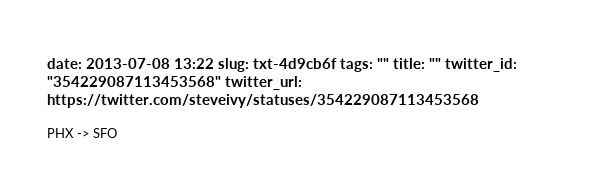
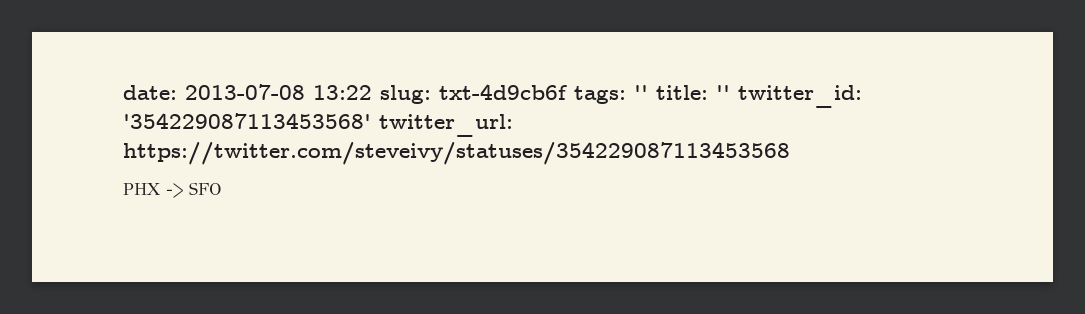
[377,58,517,72] [47,76,221,87] "" title: "" twitter_id: "354229087113453568" -> [634,85,862,108] [123,113,371,129] '' title: '' twitter_id: '354229087113453568'

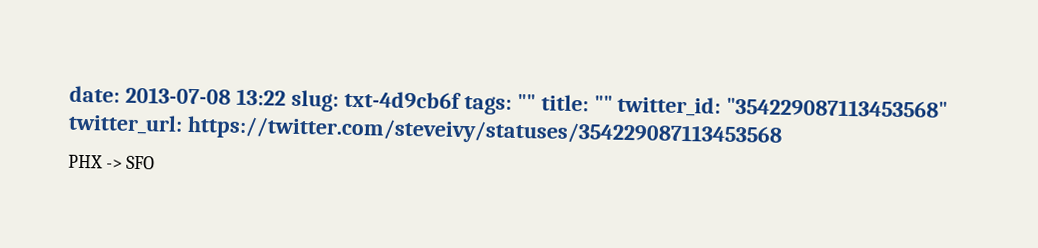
[634,85,862,108] [123,113,371,129] '' title: '' twitter_id: '354229087113453568' -> [516,93,949,118] "" title: "" twitter_id: "354229087113453568"

